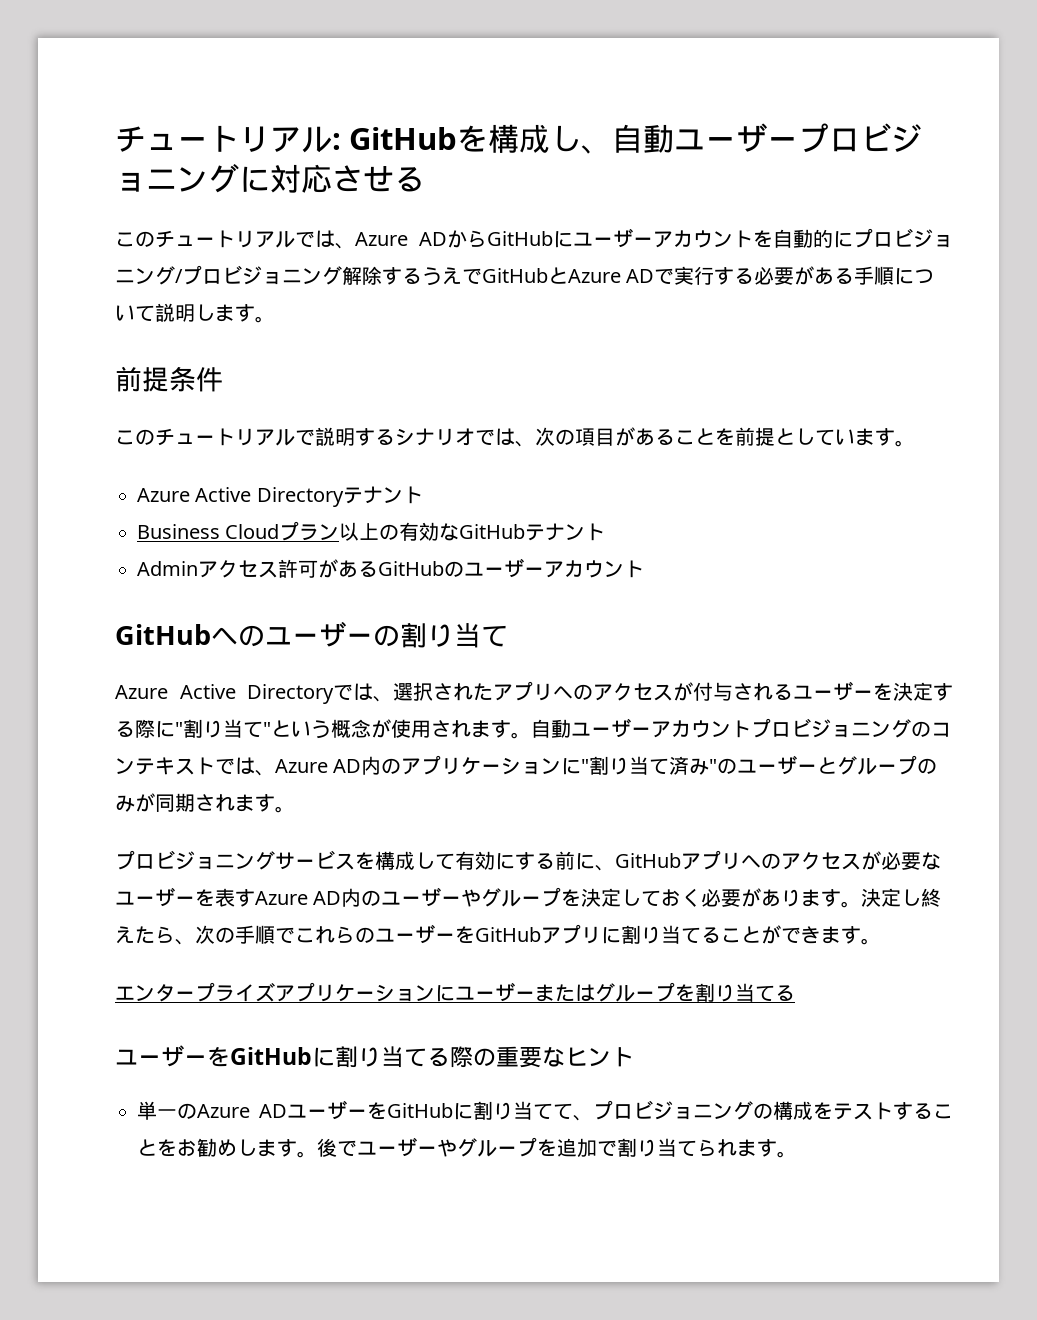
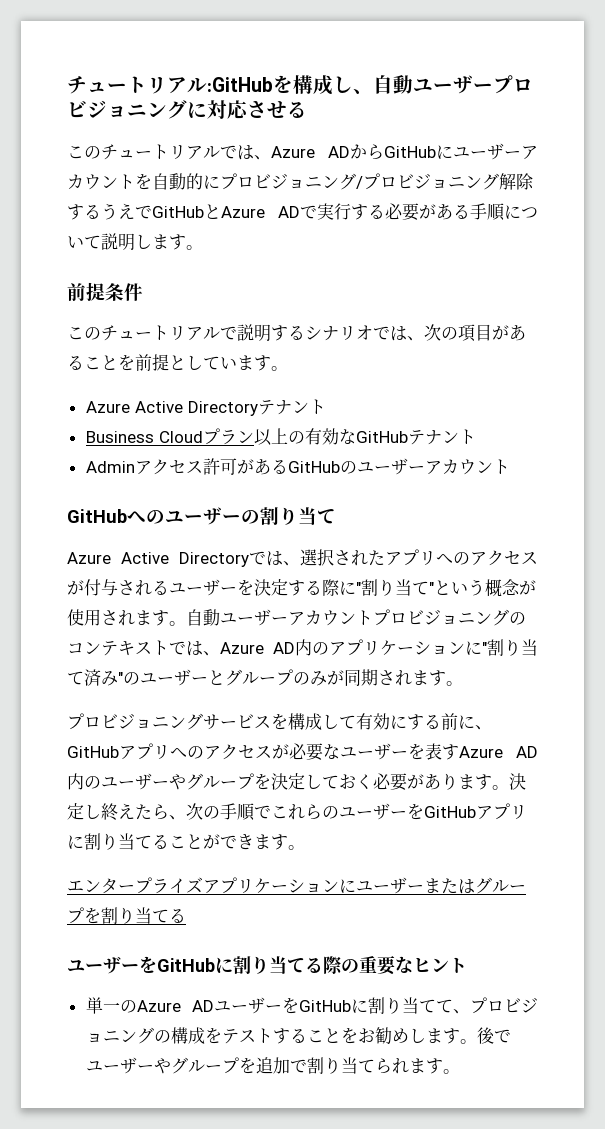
[115,125,458,153] チュートリアル: GitHub -> [67,76,273,94] チュートリアル:GitHub

